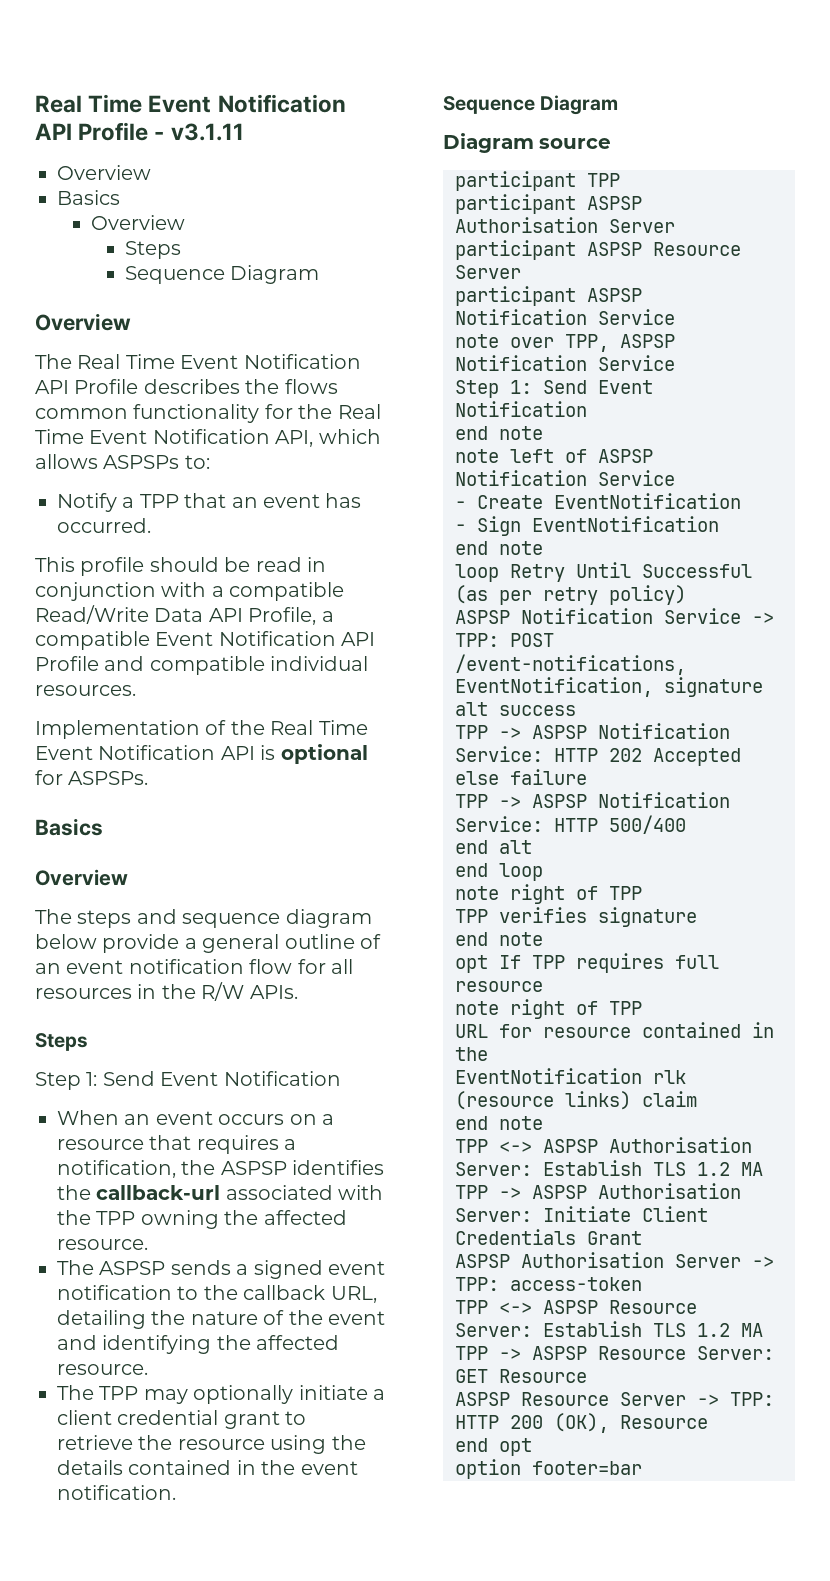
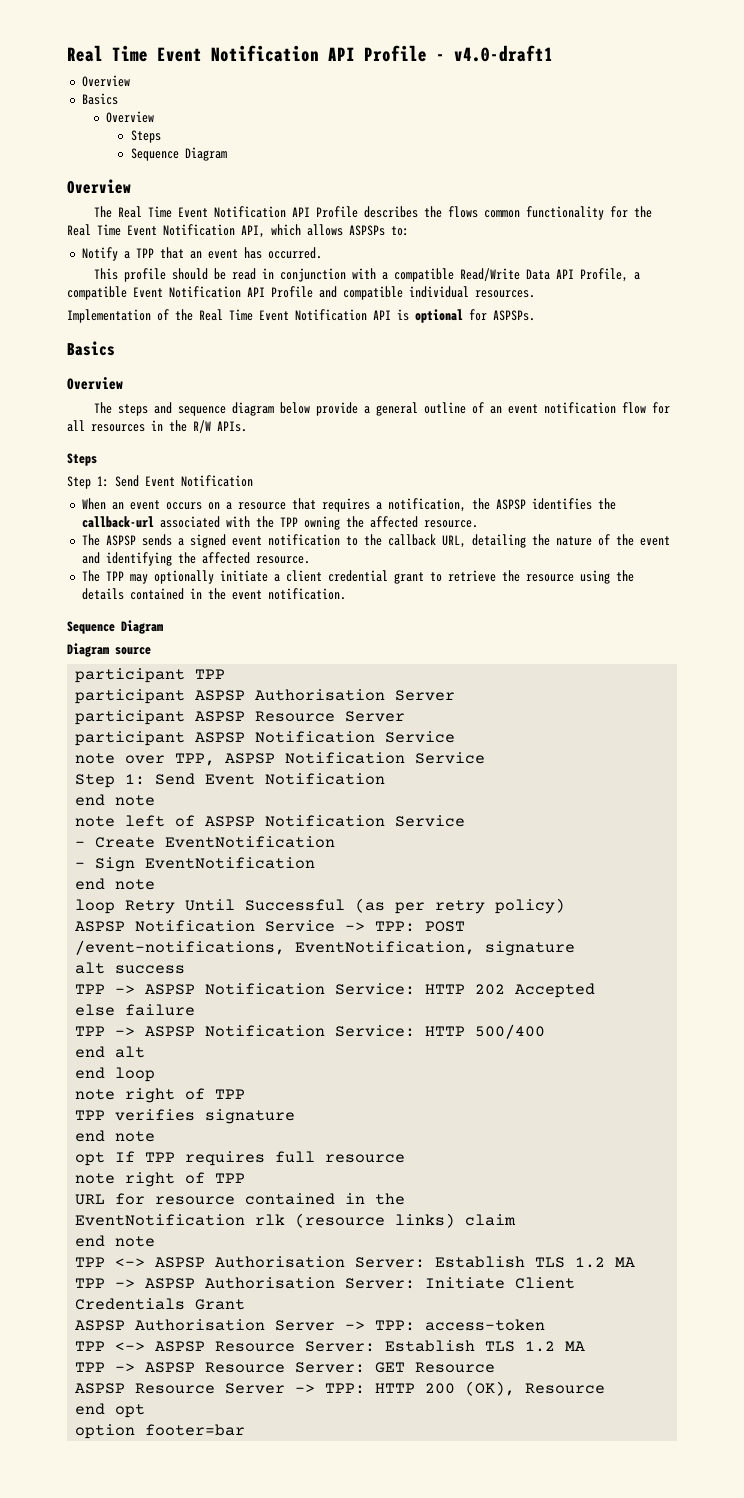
[170,123,244,141] v3.1.11 -> [454,45,553,62] v4.0-draft1

